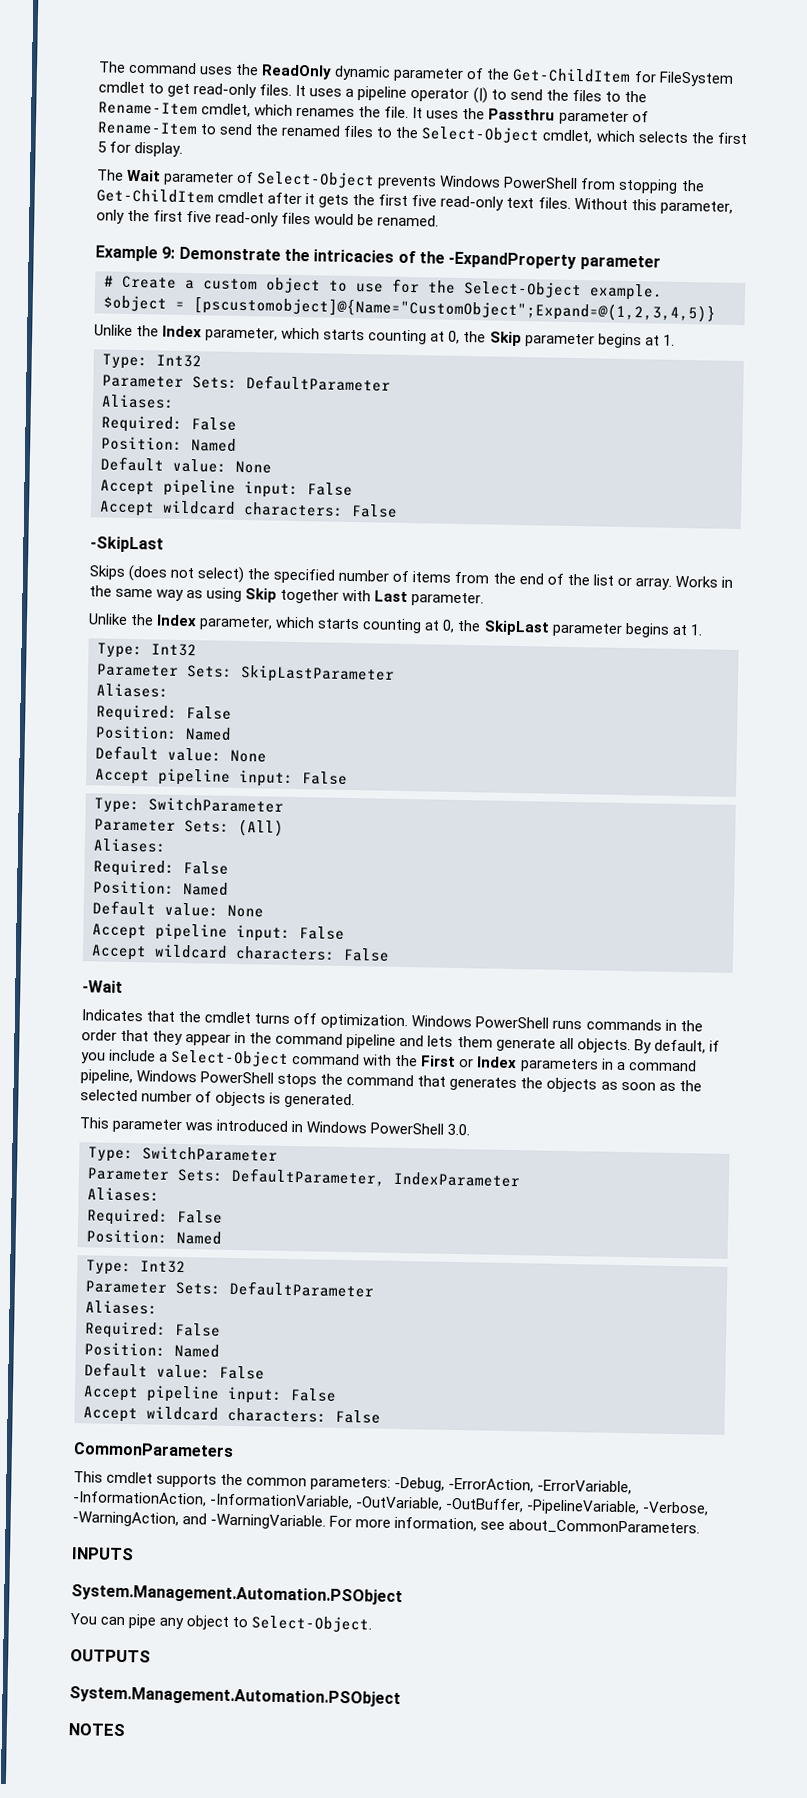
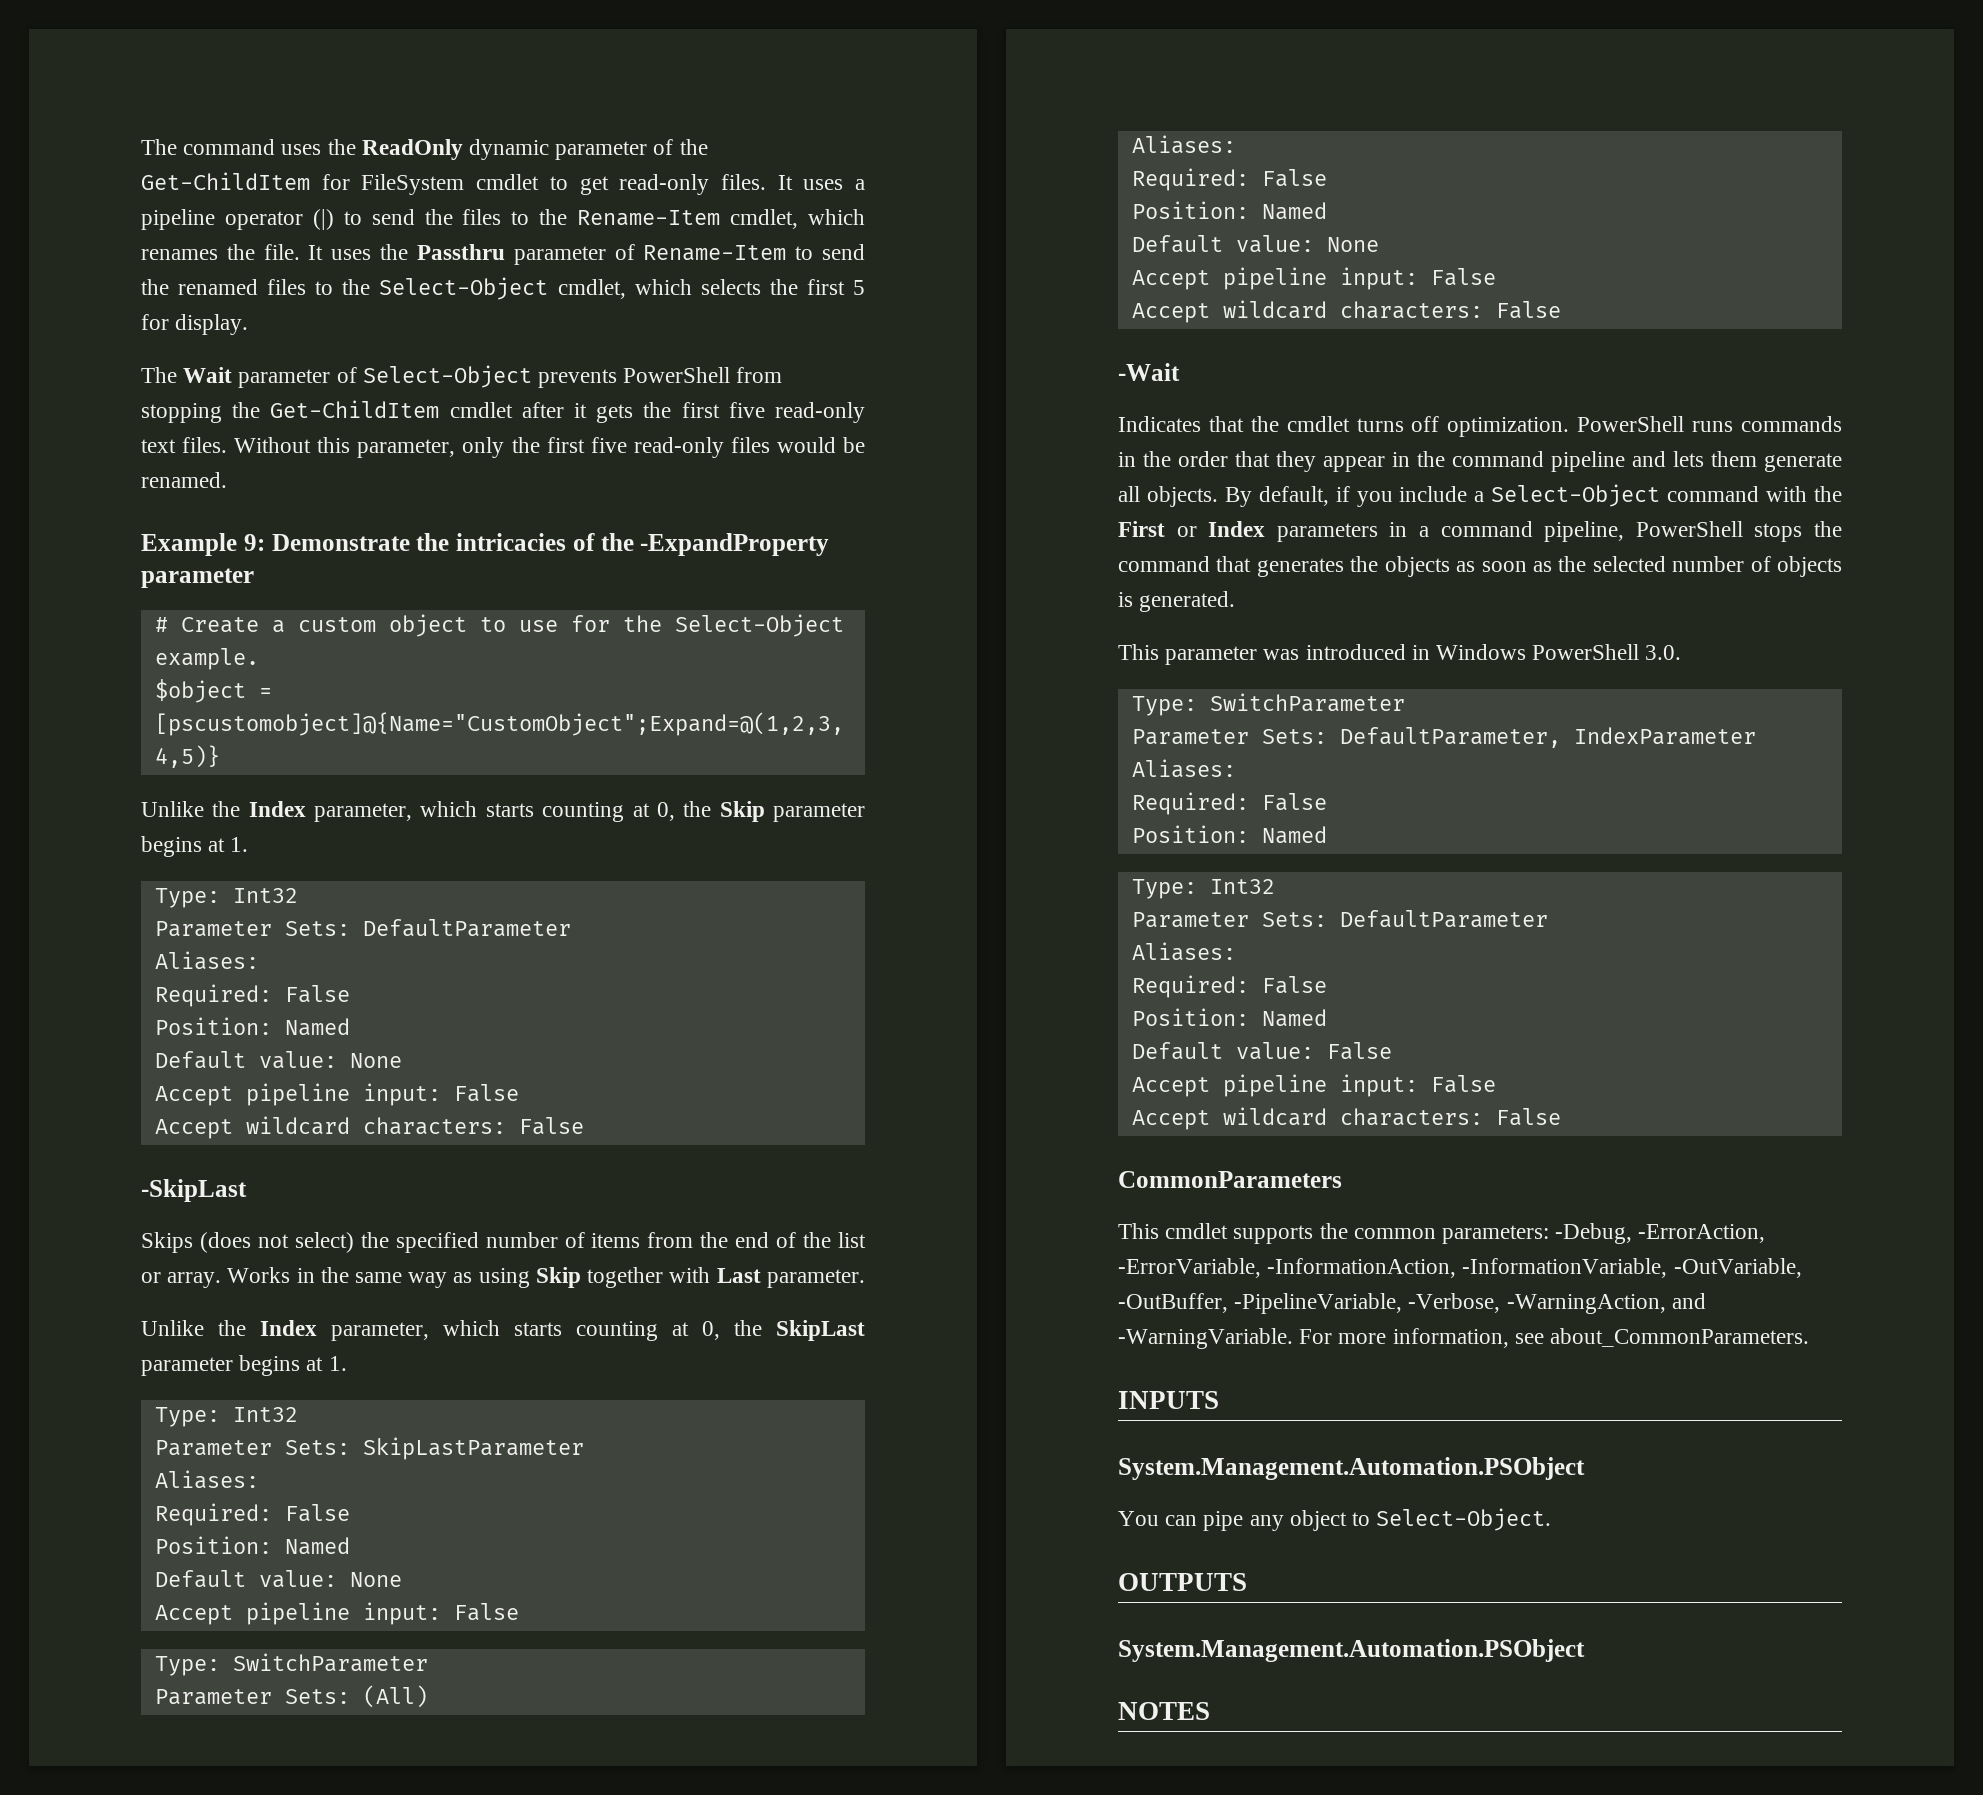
[439,175,502,188] Windows -> (618, 378) none
[411,1015,473,1028] Windows -> (1570, 427) none
[136,1070,198,1083] Windows -> (1625, 531) none

